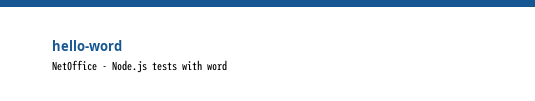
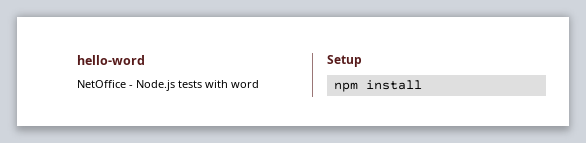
(227, 65) none -> [327,55,362,67] [333,80,422,92] // Setup // npm install

